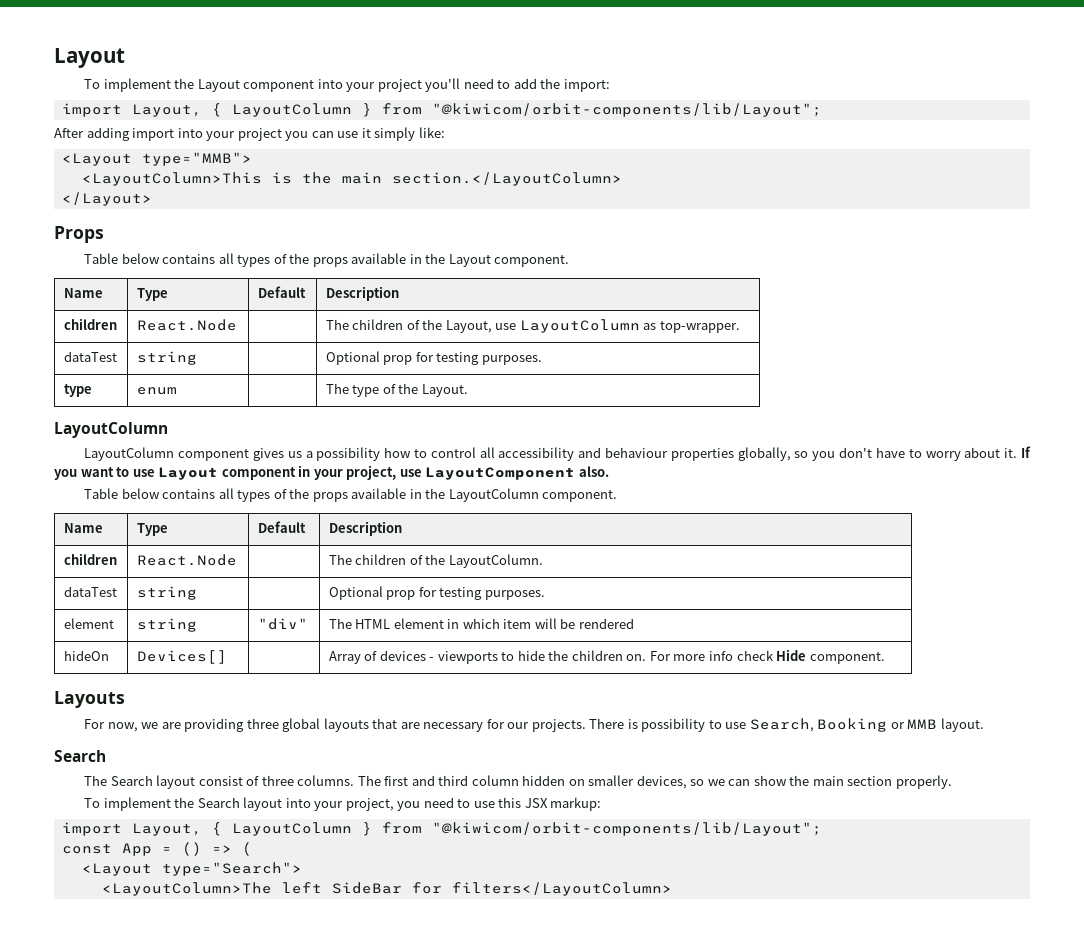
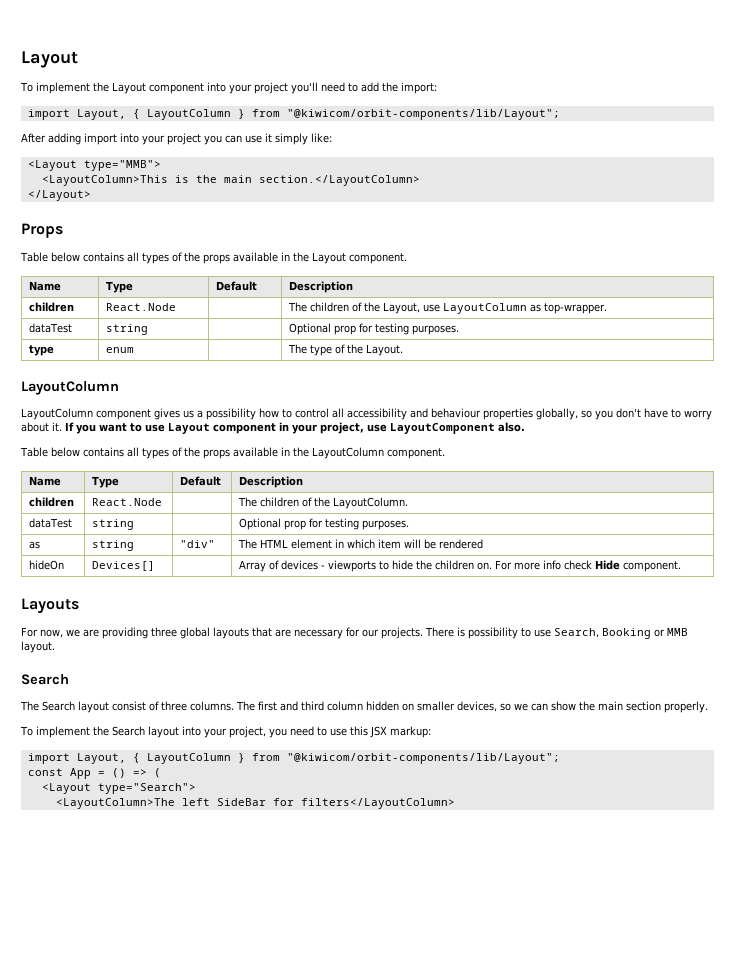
[63,618,114,629] element -> [28,541,40,549] as

